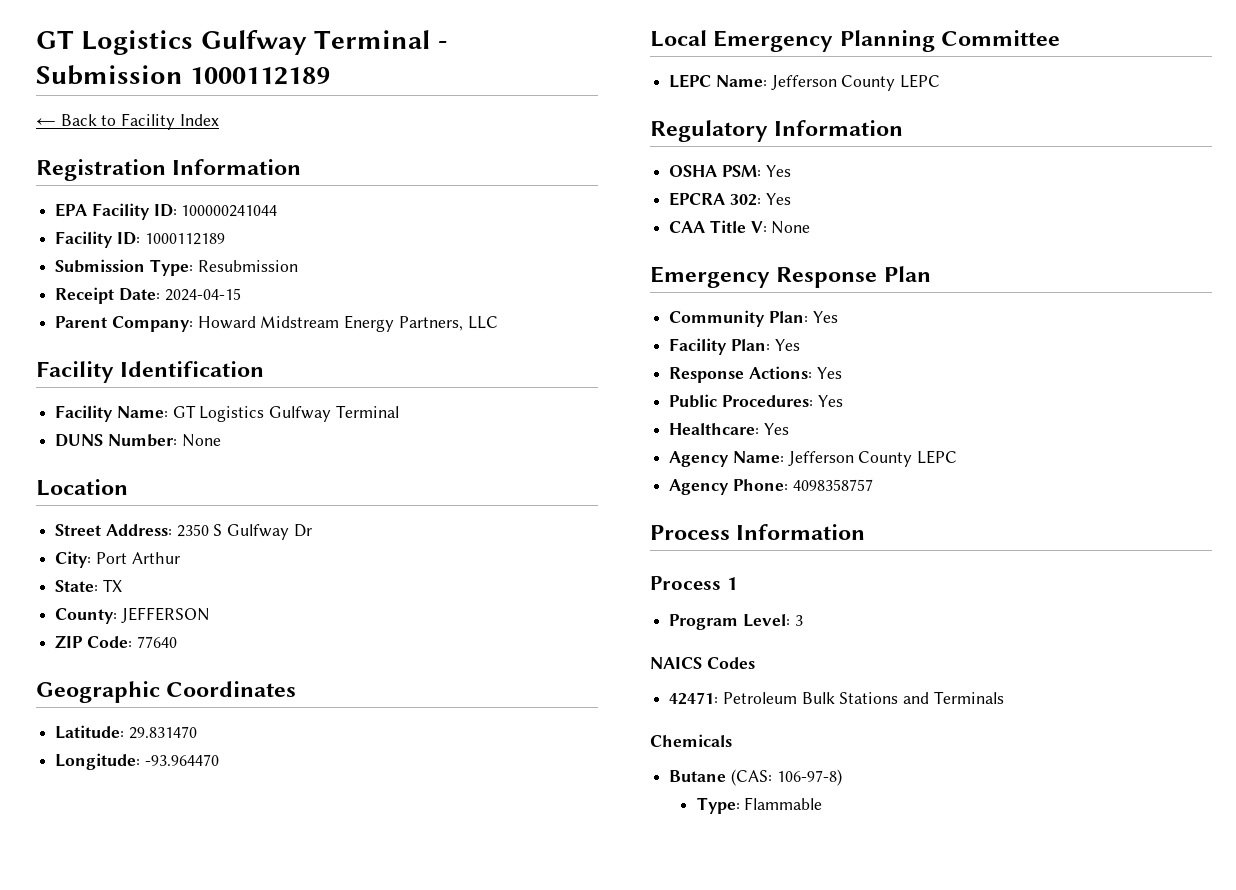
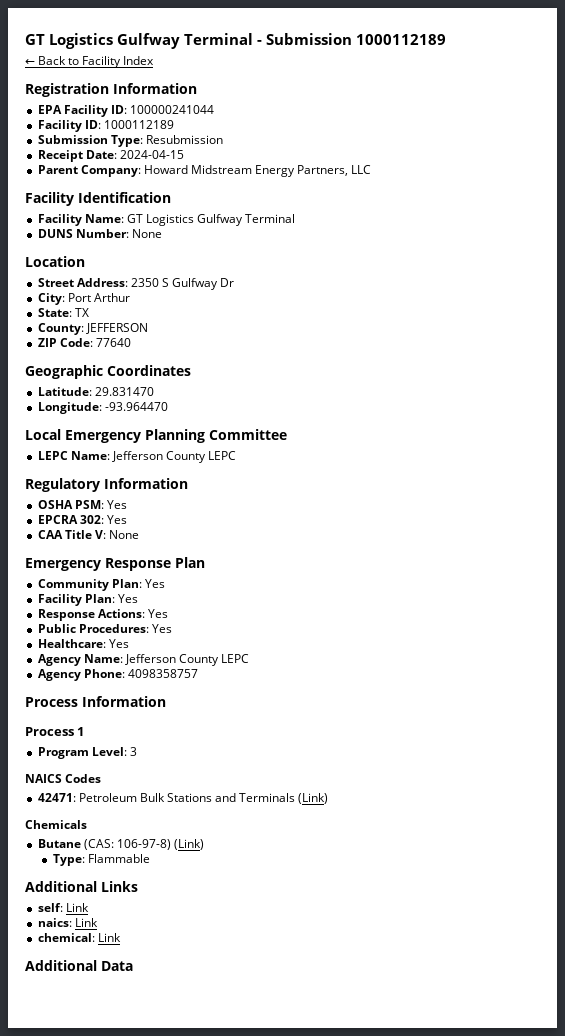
(1004, 697) none -> [298,793,329,804] (Link)
(842, 777) none -> [173,839,204,850] (Link)
(823, 803) none -> [25,881,138,892] [37,903,89,912] [37,918,98,927] [37,933,121,942] [25,960,133,971] // Additional Links // self: Link // naics: Link // chemical: Link // Additional Data

